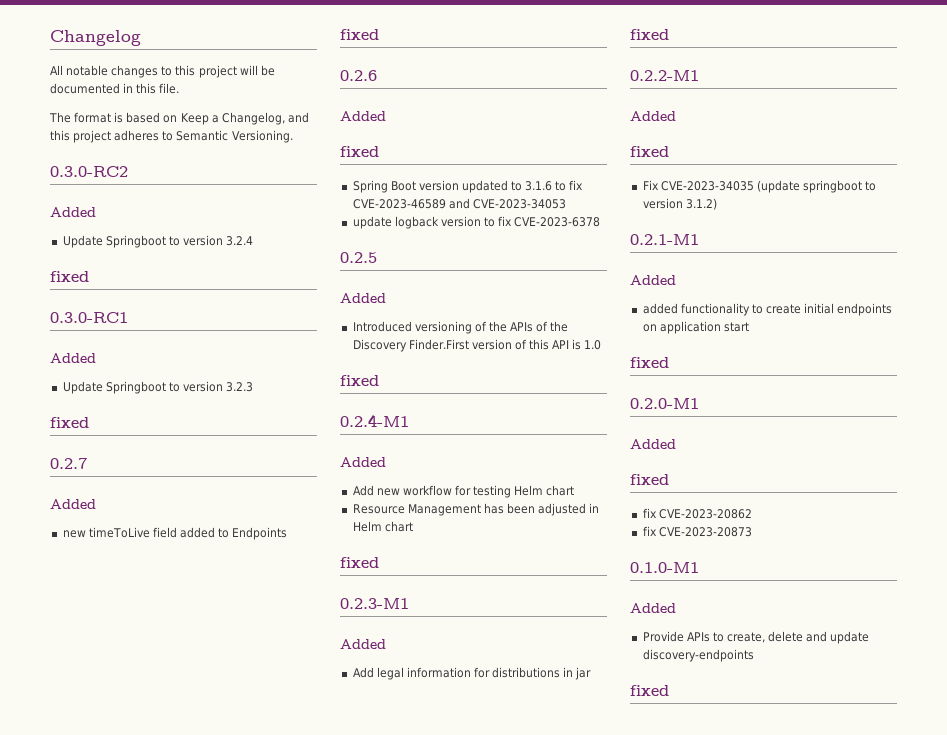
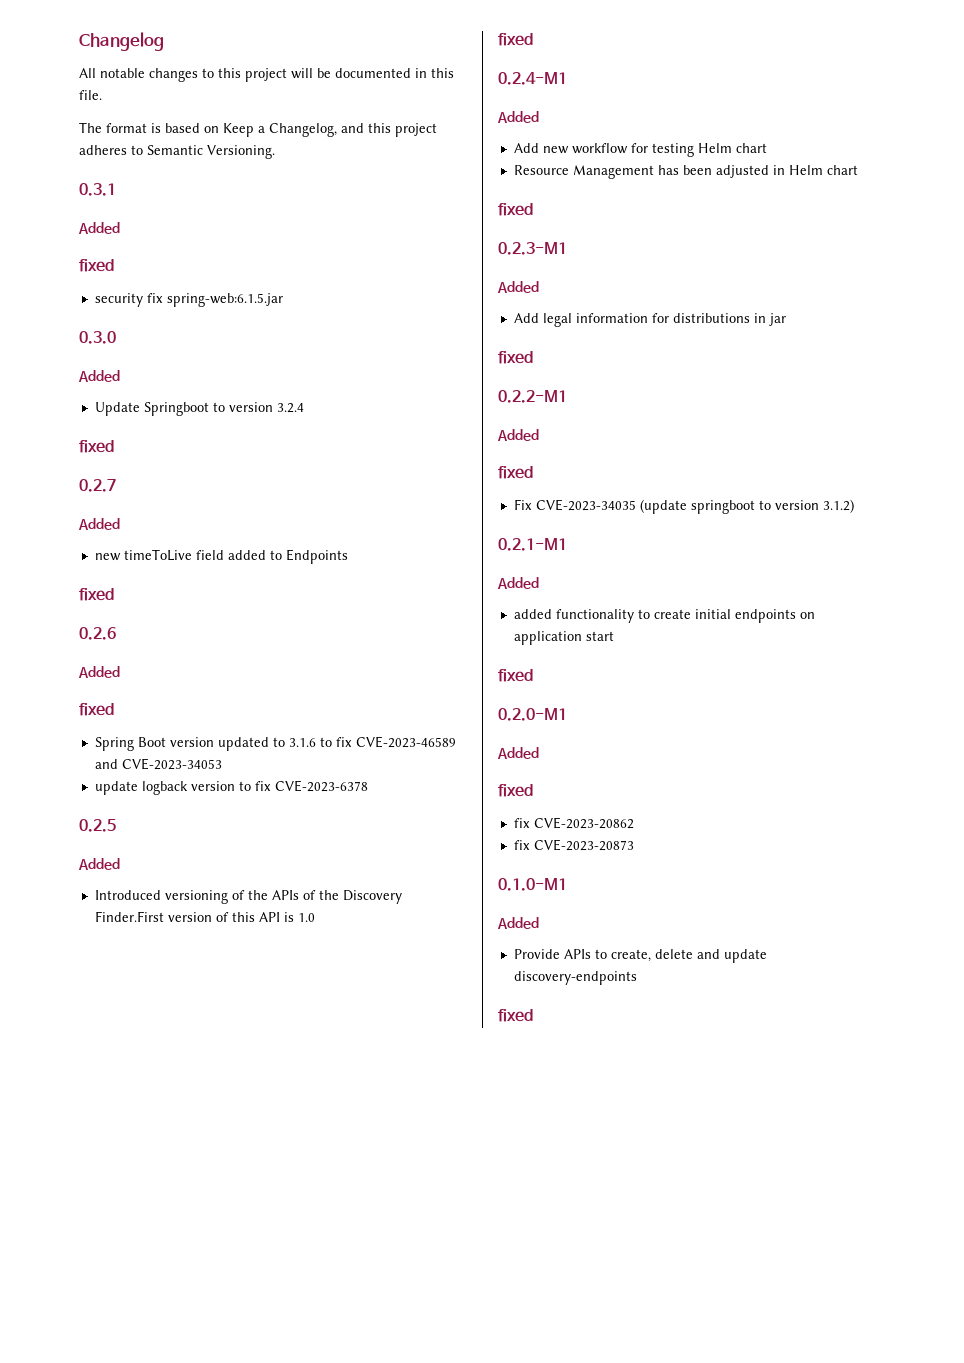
[50,166,128,177] 0.3.0-RC2 -> [79,183,116,196] [78,222,120,234] [79,259,114,272] [94,293,283,307] [79,331,116,344] 0.3.1 // Added // fixed // security fix spring-web:6.1.5.jar // 0.3.0
[50,312,128,323] [50,353,96,363] [62,381,254,394] [50,417,89,428] // 0.3.0-RC1 // Added // Update Springboot to version 3.2.3 // fixed -> (114, 446) none

